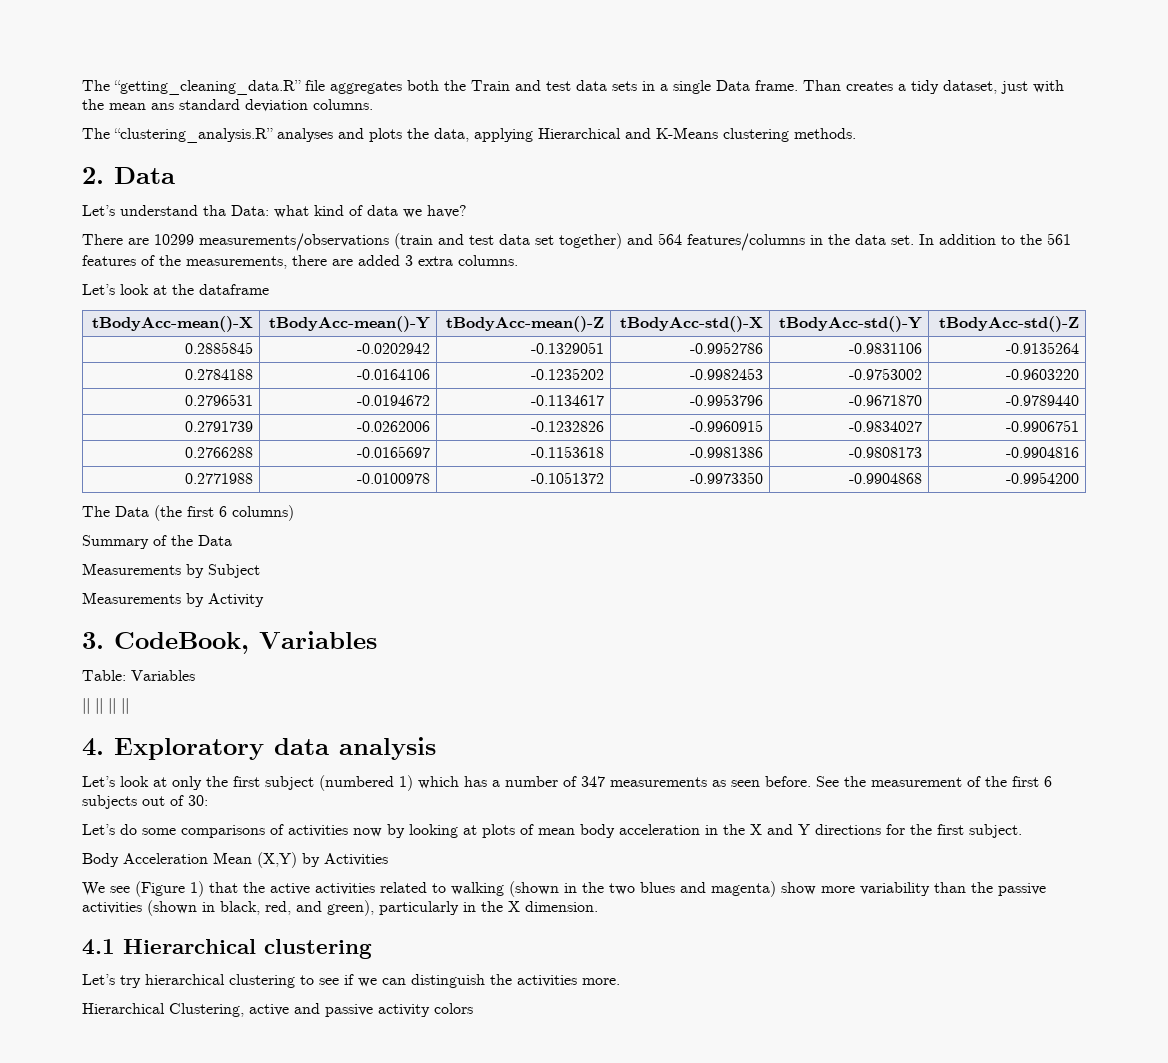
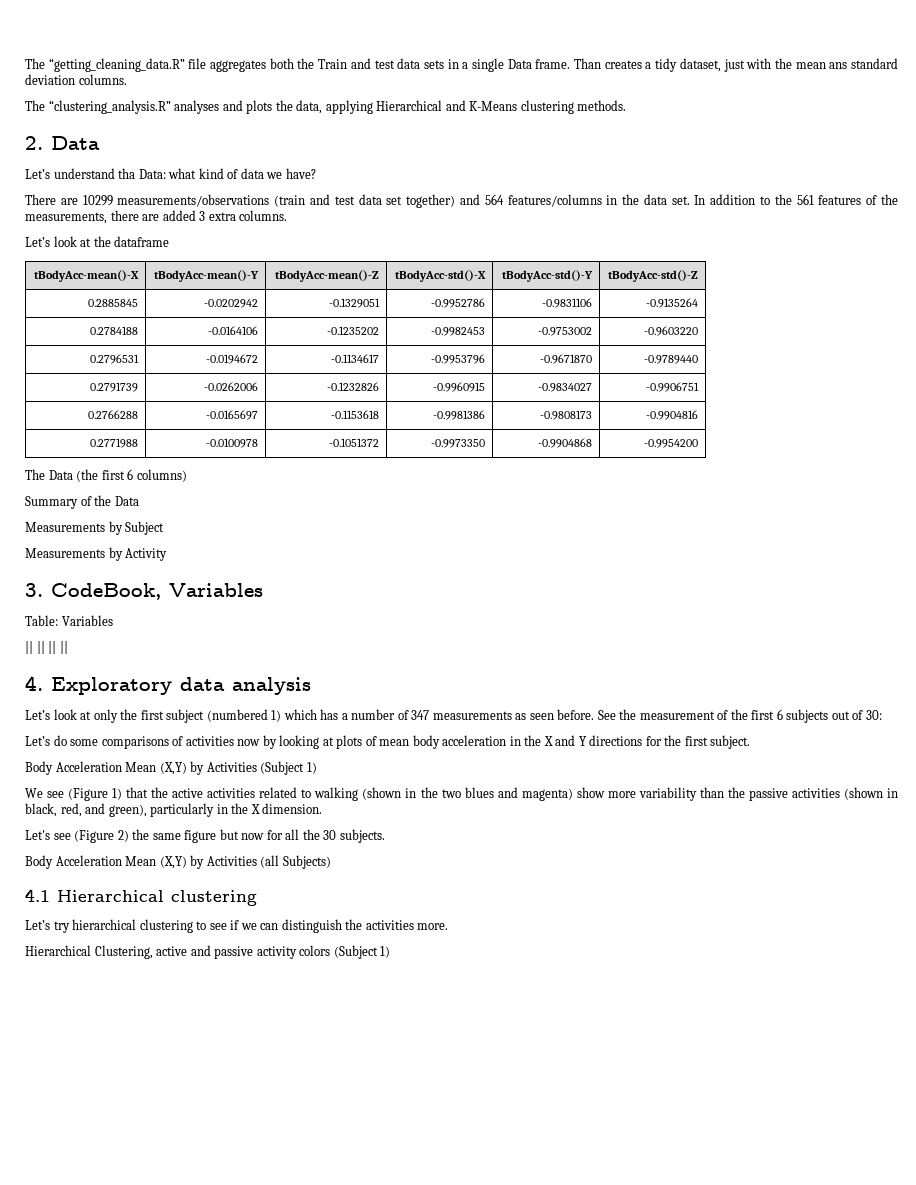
(388, 859) none -> [260,761,317,775] (Subject 1)
(598, 906) none -> [25,829,385,843] [25,855,331,869] // Let's see (Figure 2) the same figure but now for all the 30 subjects. // Body Acceleration Mean (X,Y) by Activities (all Subjects)
(473, 1008) none -> [333,945,391,959] (Subject 1)

